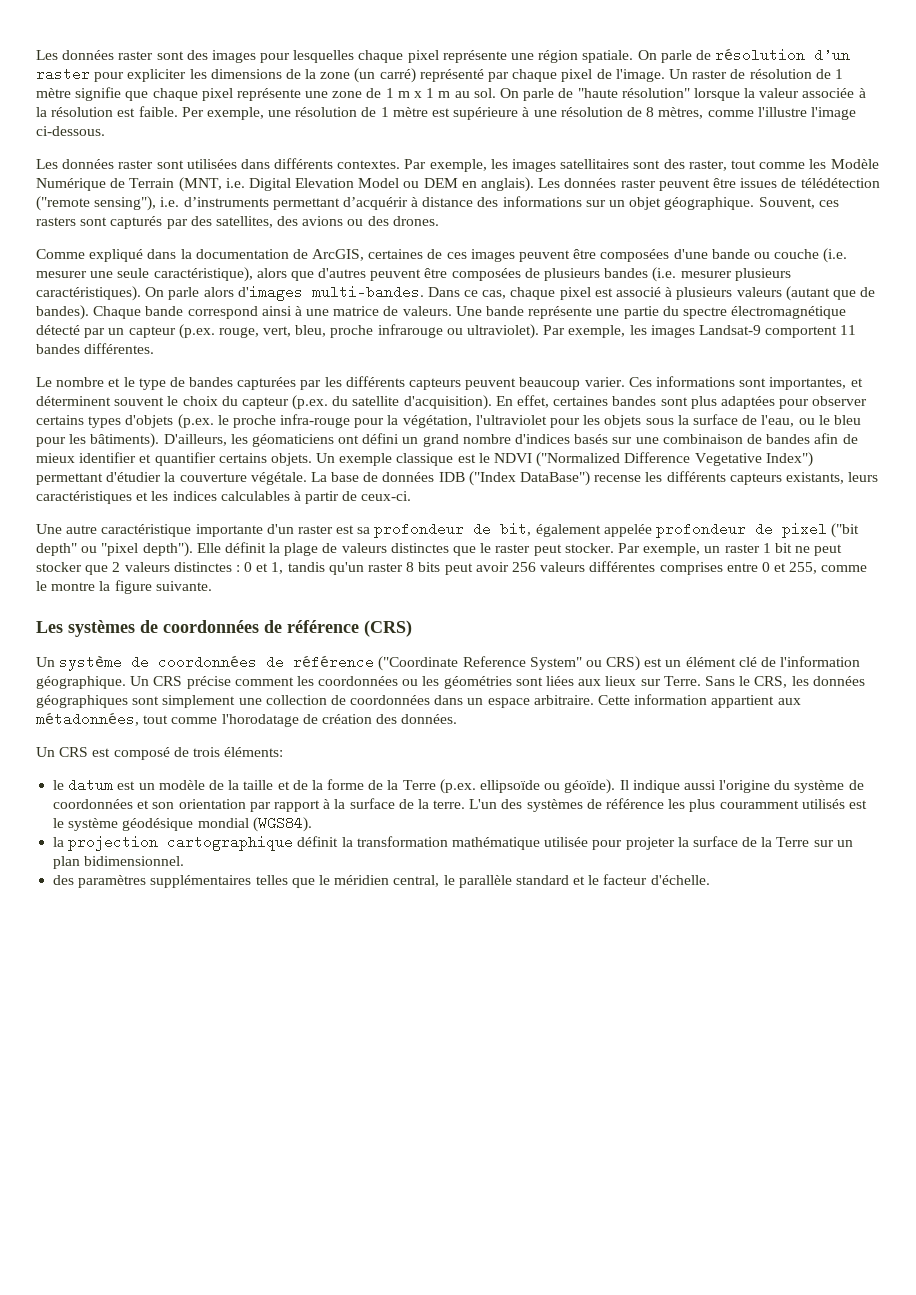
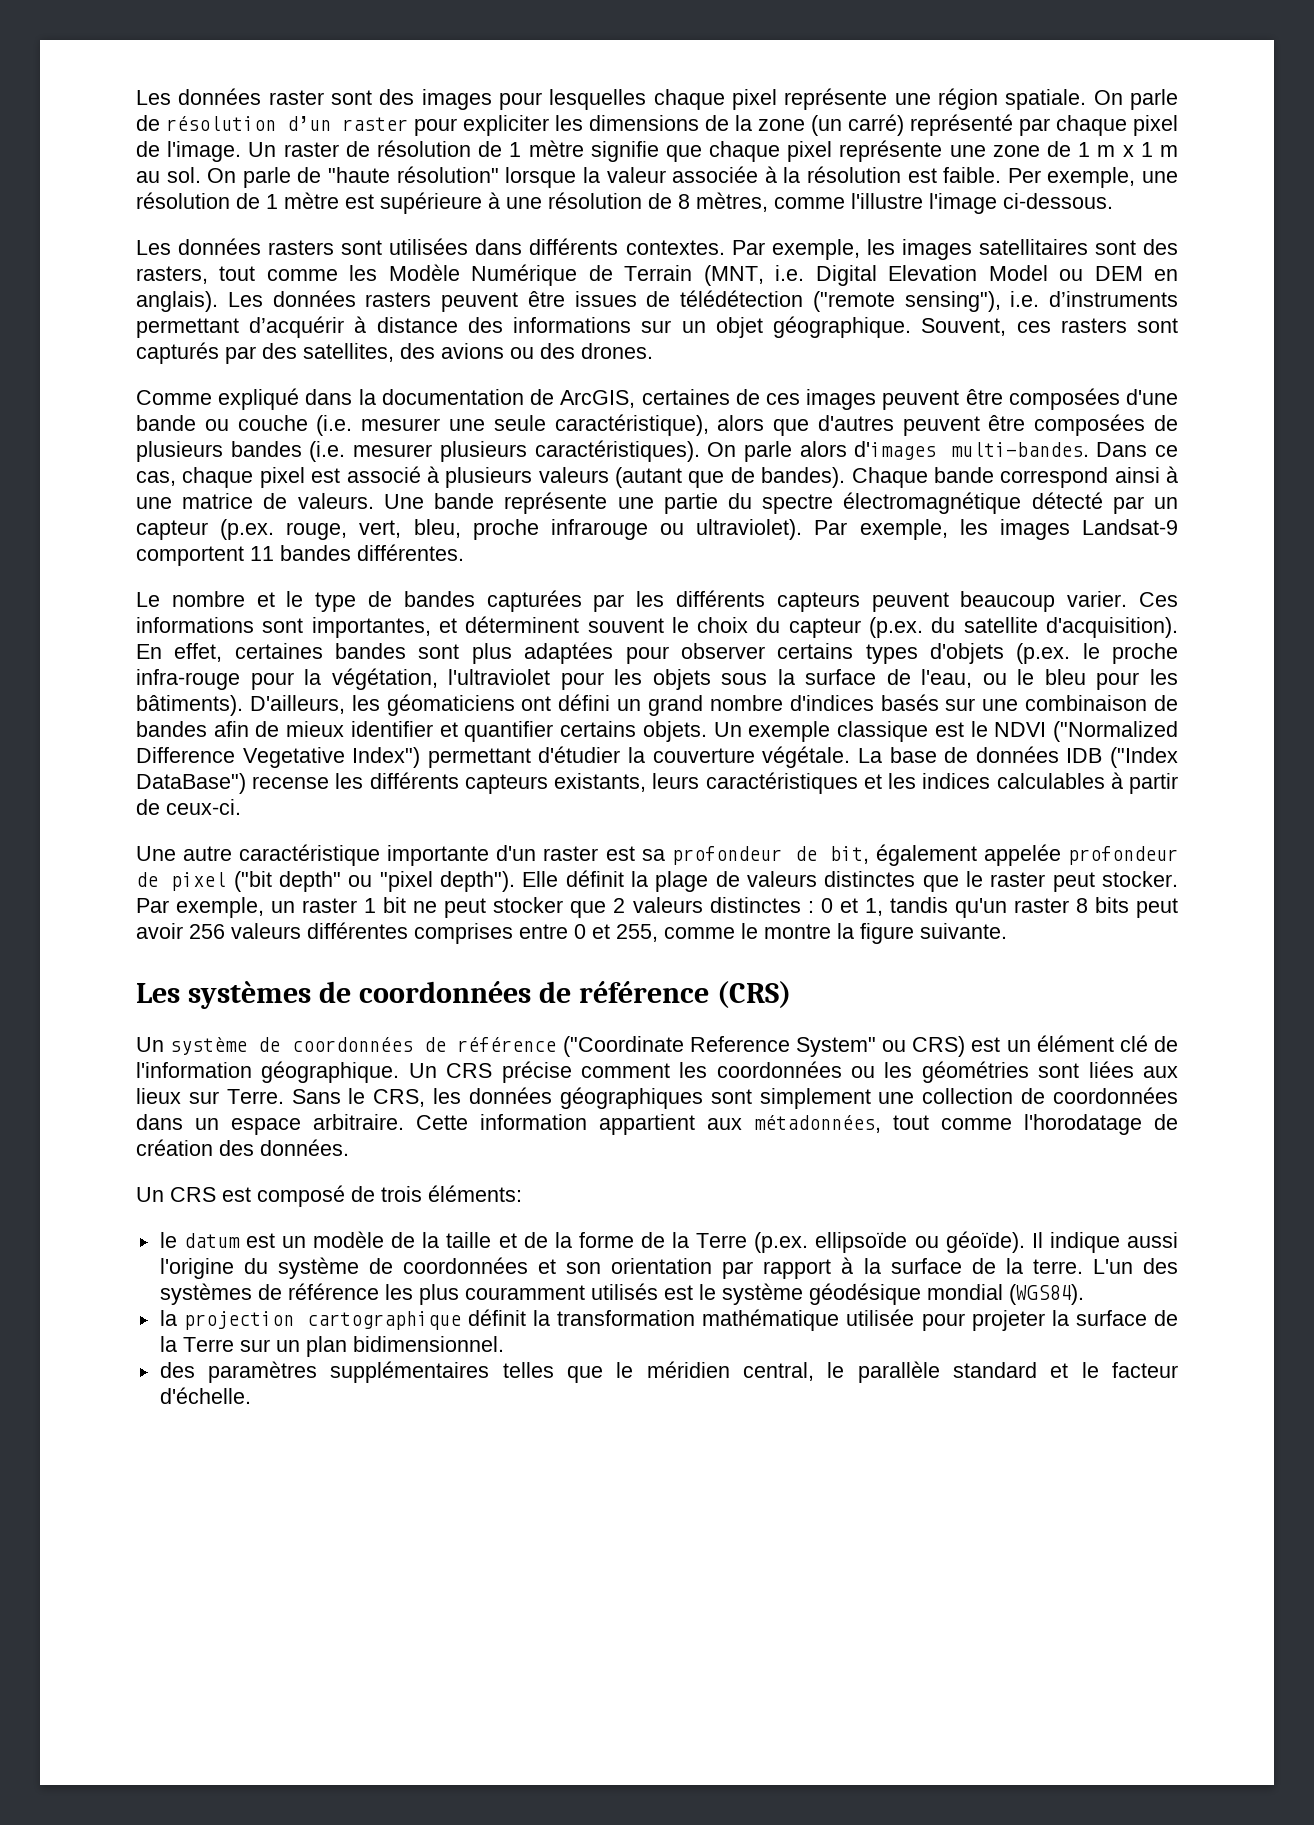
[118,160,154,169] raster -> [268,240,335,255] rasters
[688,160,727,171] raster, -> [136,266,208,284] rasters,
[620,179,656,188] raster -> [365,292,432,307] rasters

